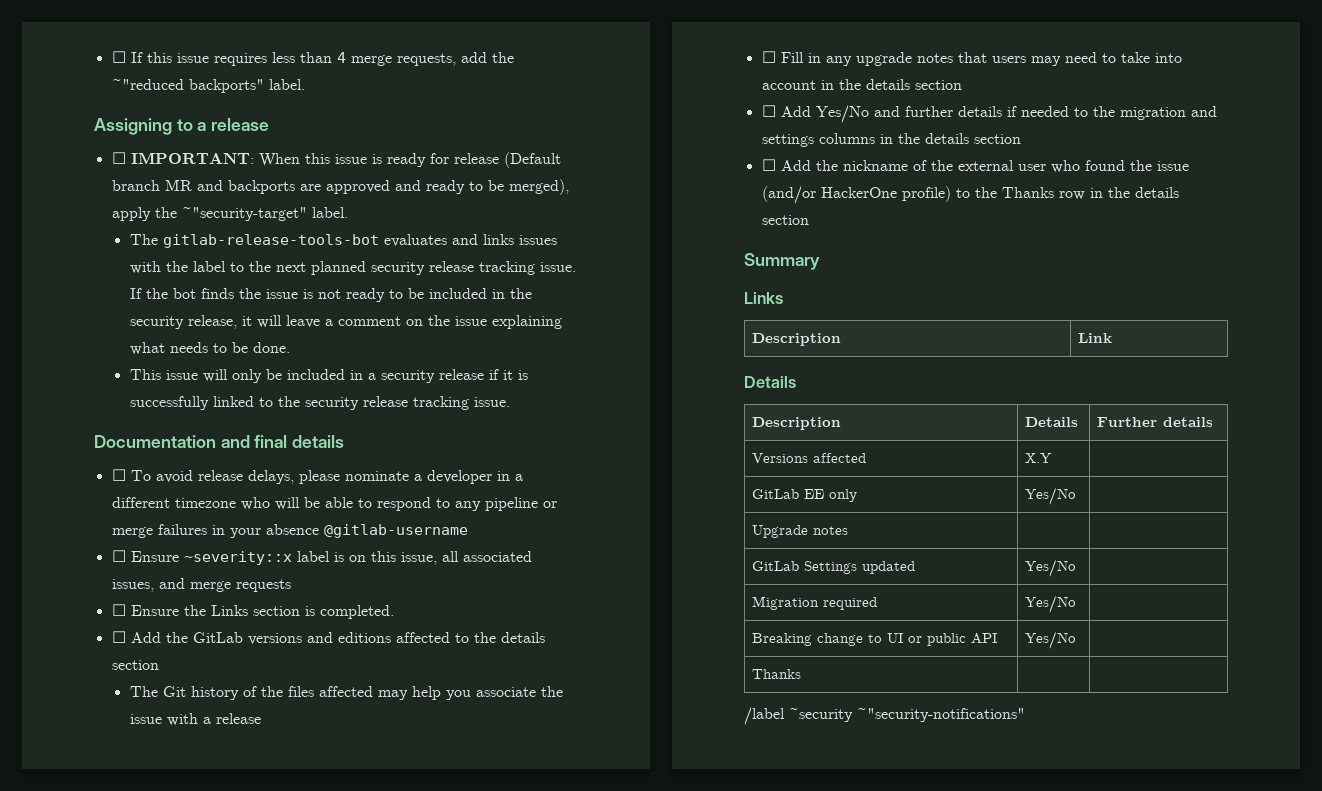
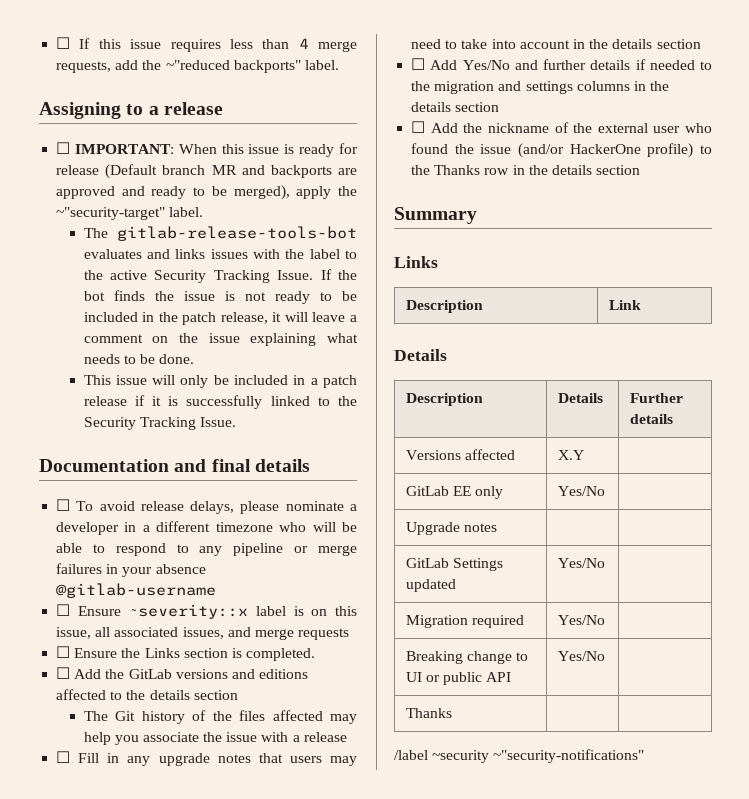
[275,261,576,275] next planned security release tracking issue. -> [109,270,314,283] active Security Tracking Issue.
[129,316,184,329] security -> [182,312,217,325] patch
[380,370,435,383] security -> [322,375,357,388] patch
[304,396,510,410] security release tracking issue. -> [83,417,236,430] Security Tracking Issue.

